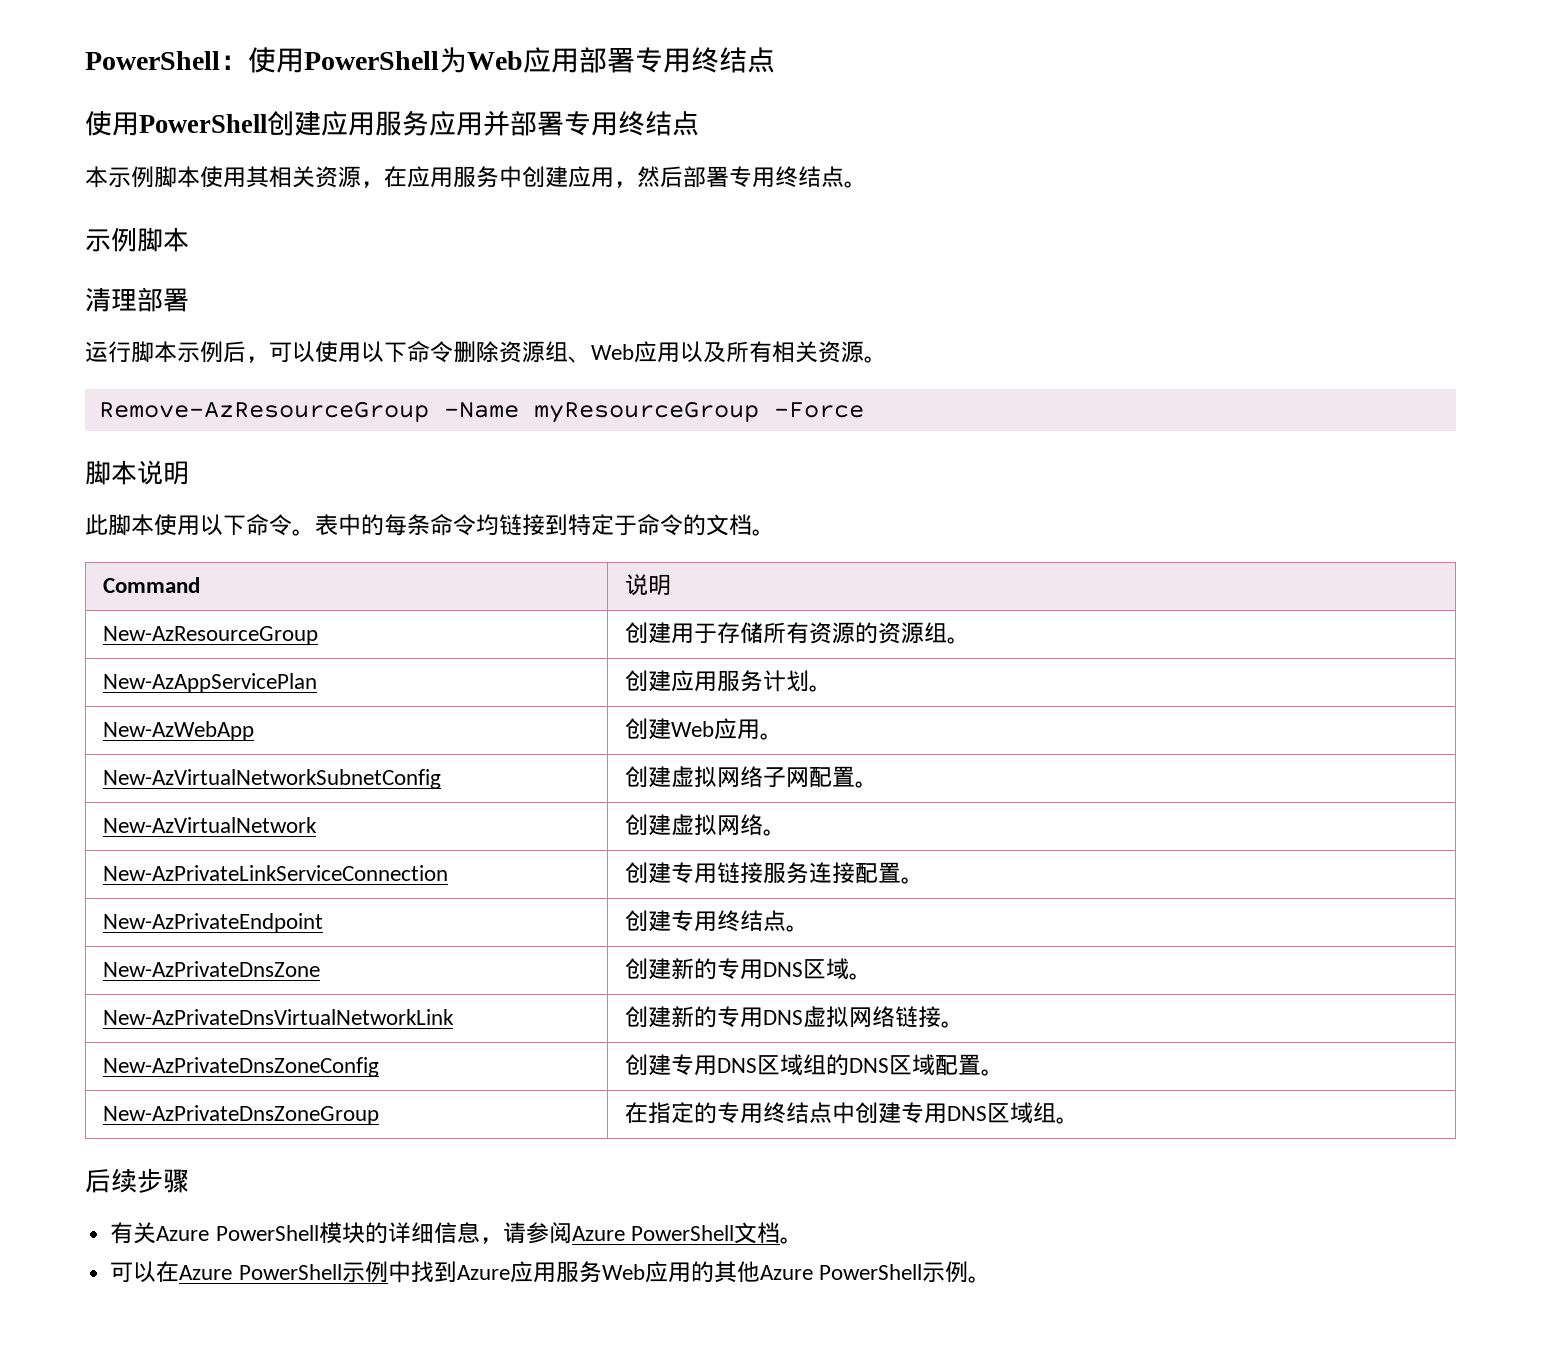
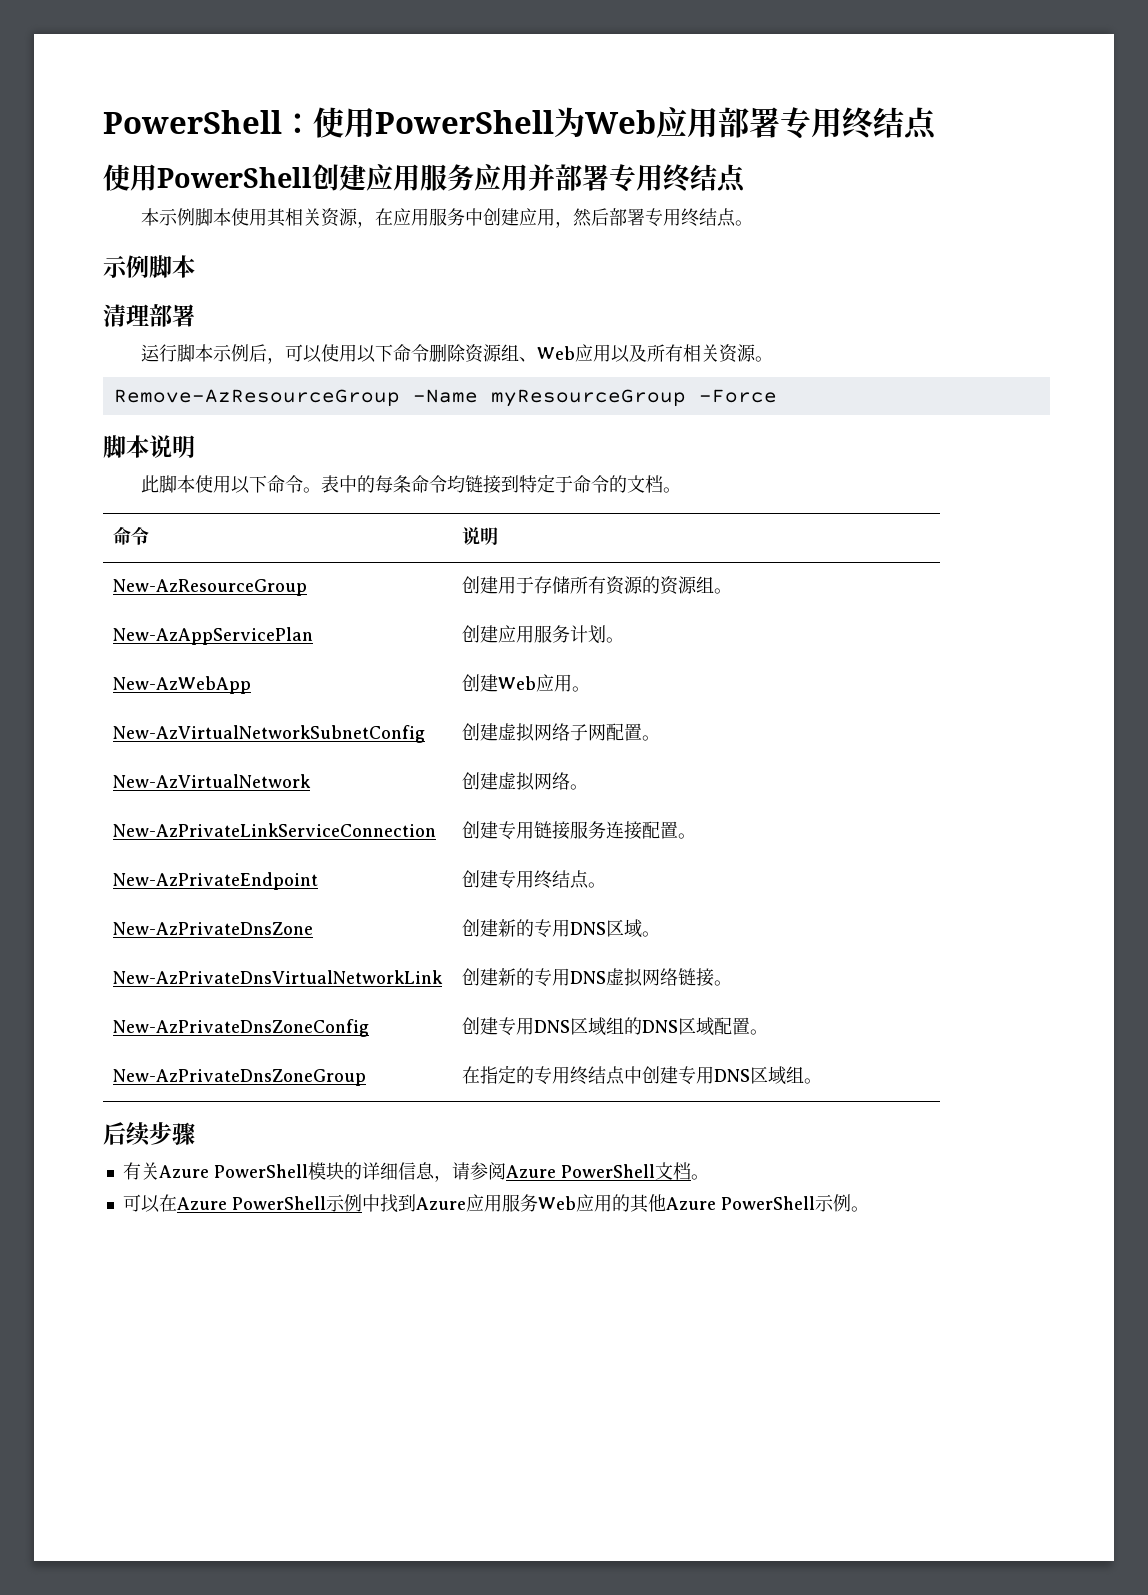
[102,577,200,593] Command -> [112,526,149,545] 命令

